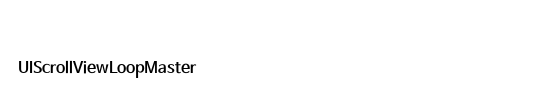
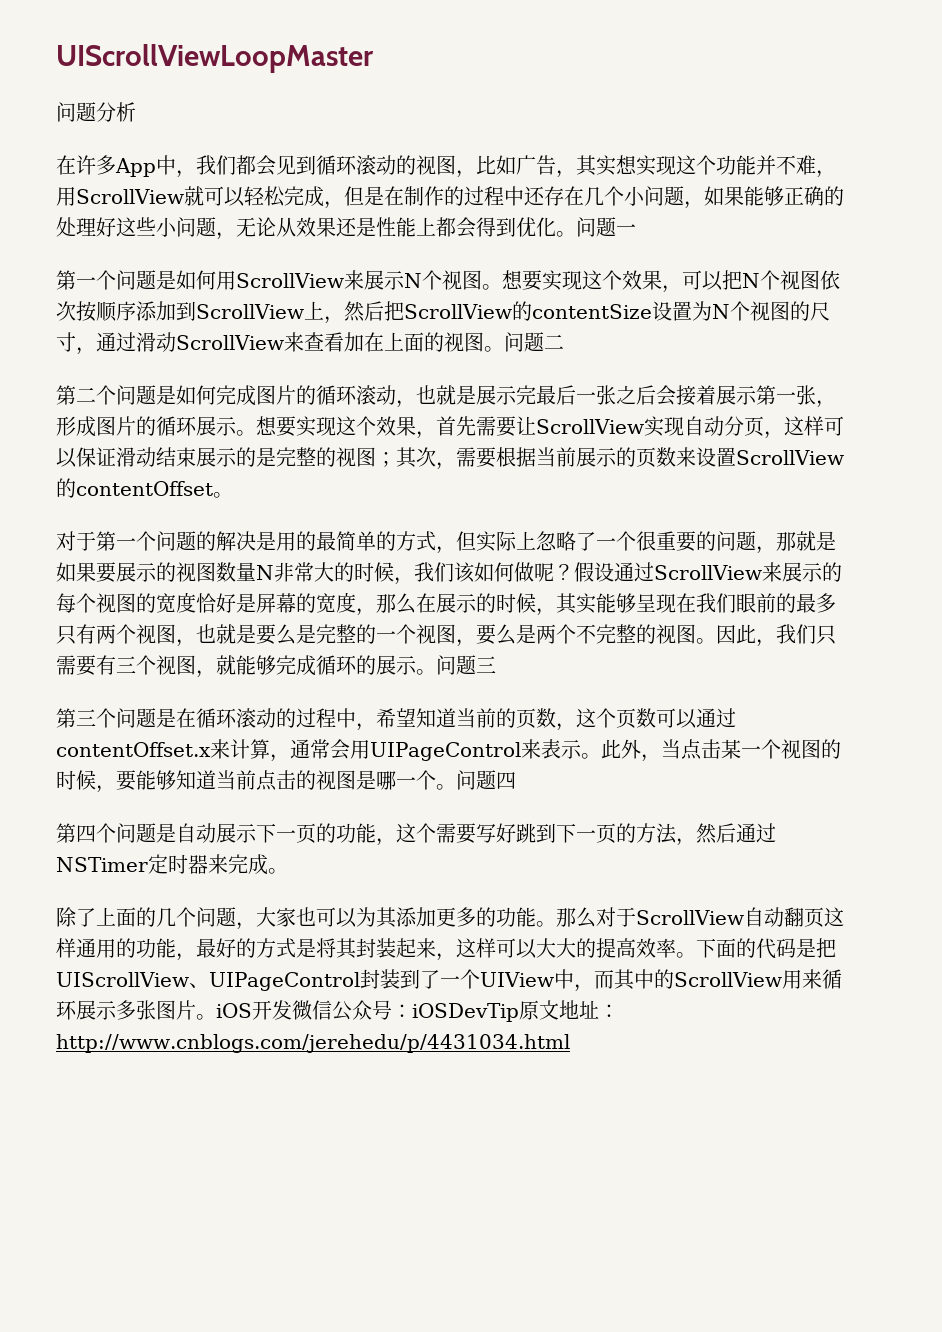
(197, 69) none -> [56,102,136,122] [56,155,836,178] [56,186,844,209] [56,217,636,240] [56,270,840,293] [56,301,830,324] [56,332,564,355] [56,385,836,408] [56,416,844,439] [56,447,844,470] [56,478,233,498] [56,531,836,554] [56,562,842,585] [56,592,836,616] [56,624,836,647] [56,655,496,678] [56,708,736,731] [56,739,841,762] [56,770,516,793] [56,823,776,846] [56,854,288,875] [56,907,844,930] [56,938,836,961] [56,969,842,992] [56,1000,619,1022] [56,1034,570,1053] // 问题分析 // 在许多App中，我们都会见到循环滚动的视图，比如广告，其实想实现这个功能并不难，用ScrollView就可以轻松完成，但是在制作的过程中还存在几个小问题，如果能够正确的处理好这些小问题，无论从效果还是性能上都会得到优化。问题一 // 第一个问题是如何用ScrollView来展示N个视图。想要实现这个效果，可以把N个视图依次按顺序添加到ScrollView上，然后把ScrollView的contentSize设置为N个视图的尺寸，通过滑动ScrollView来查看加在上面的视图。问题二 // 第二个问题是如何完成图片的循环滚动，也就是展示完最后一张之后会接着展示第一张，形成图片的循环展示。想要实现这个效果，首先需要让ScrollView实现自动分页，这样可以保证滑动结束展示的是完整的视图；其次，需要根据当前展示的页数来设置ScrollView的contentOffset。 // 对于第一个问题的解决是用的最简单的方式，但实际上忽略了一个很重要的问题，那就是如果要展示的视图数量N非常大的时候，我们该如何做呢？假设通过ScrollView来展示的每个视图的宽度恰好是屏幕的宽度，那么在展示的时候，其实能够呈现在我们眼前的最多只有两个视图，也就是要么是完整的一个视图，要么是两个不完整的视图。因此，我们只需要有三个视图，就能够完成循环的展示。问题三 // 第三个问题是在循环滚动的过程中，希望知道当前的页数，这个页数可以通过contentOffset.x来计算，通常会用UIPageControl来表示。此外，当点击某一个视图的时候，要能够知道当前点击的视图是哪一个。问题四 // 第四个问题是自动展示下一页的功能，这个需要写好跳到下一页的方法，然后通过NSTimer定时器来完成。 // 除了上面的几个问题，大家也可以为其添加更多的功能。那么对于ScrollView自动翻页这样通用的功能，最好的方式是将其封装起来，这样可以大大的提高效率。下面的代码是把UIScrollView、UIPageControl封装到了一个UIView中，而其中的ScrollView用来循环展示多张图片。iOS开发微信公众号：iOSDevTip原文地址：http://www.cnblogs.com/jerehedu/p/4431034.html

